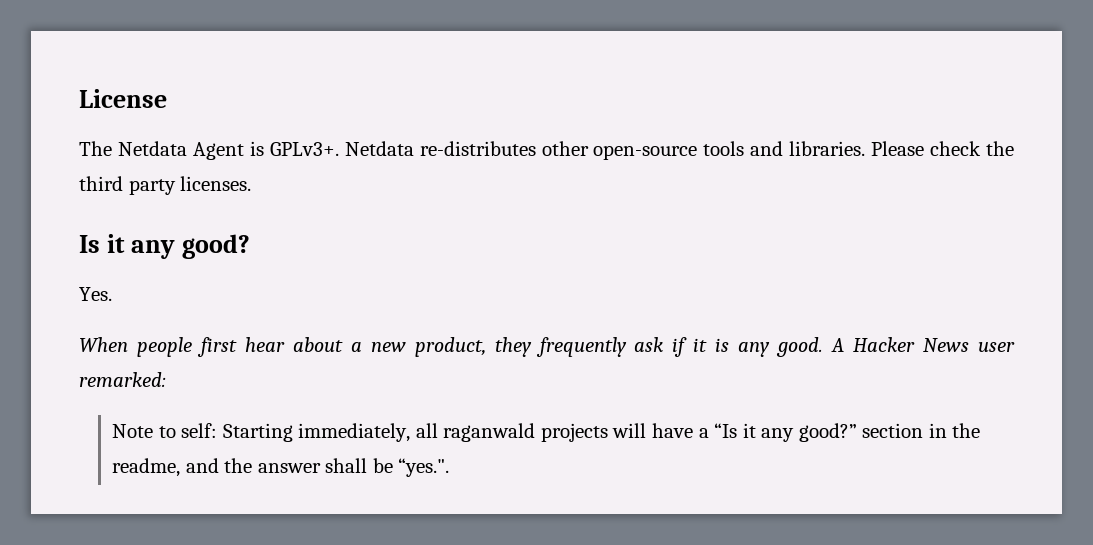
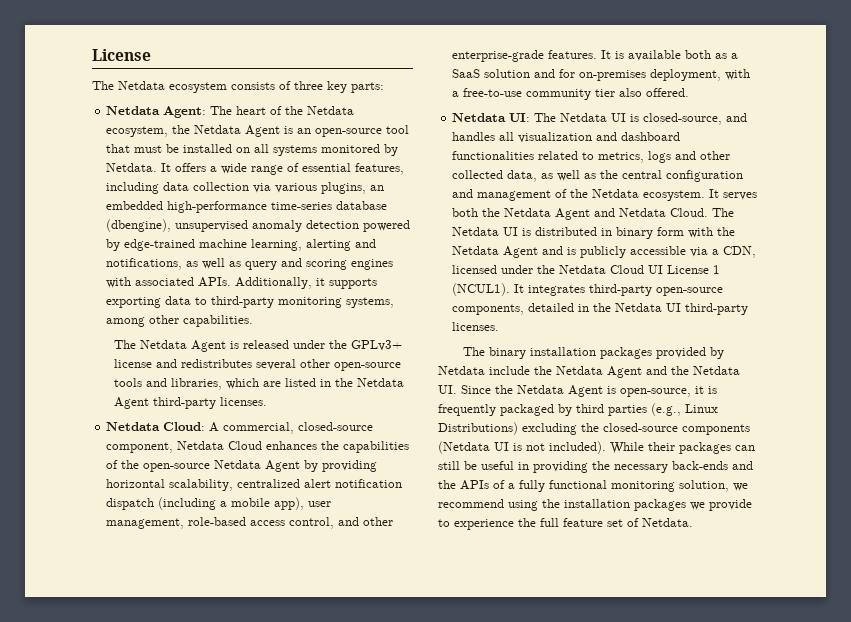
[192,141,1015,160] [79,176,252,195] [79,234,250,259] [79,287,112,301] [79,337,1015,357] [79,372,166,387] [112,423,981,442] [112,458,450,477] Agent is GPLv3+. Netdata re-distributes other open-source tools and libraries. Please check the third party licenses. // Is it any good? // Yes. // When people first hear about a new product, they frequently ask if it is any good. A Hacker News user remarked: // Note to self: Starting immediately, all raganwald projects will have a “Is it any good?” section in the readme, and the answer shall be “yes.". -> [169,81,384,93] [106,106,355,118] [106,125,410,137] [106,144,399,156] [106,163,405,175] [106,182,385,194] [106,201,388,213] [106,219,411,232] [106,239,377,251] [106,258,394,270] [106,277,378,289] [106,296,395,308] [106,315,254,327] [113,340,402,352] [113,359,401,371] [113,378,404,390] [113,397,267,409] [106,422,374,434] [106,441,410,453] [106,460,378,472] [106,479,403,491] [106,497,332,510] [106,517,394,529] [452,50,739,62] [452,69,751,81] [452,88,690,100] [452,113,748,125] [452,132,681,143] [452,151,731,163] [452,170,744,182] [452,189,758,201] [452,208,735,220] [452,227,736,239] [452,246,757,258] [452,265,721,274] [452,283,724,296] [452,303,749,315] [452,322,500,331] [463,347,725,359] [438,366,740,378] [438,385,717,397] [438,403,718,416] [438,422,750,435] [438,441,755,454] [438,461,753,473] [438,480,748,492] [438,499,752,511] [438,518,693,530] ecosystem consists of three key parts: // Netdata Agent: The heart of the Netdata ecosystem, the Netdata Agent is an open-source tool that must be installed on all systems monitored by Netdata. It offers a wide range of essential features, including data collection via various plugins, an embedded high-performance time-series database (dbengine), unsupervised anomaly detection powered by edge-trained machine learning, alerting and notifications, as well as query and scoring engines with associated APIs. Additionally, it supports exporting data to third-party monitoring systems, among other capabilities. // The Netdata Agent is released under the GPLv3+ license and redistributes several other open-source tools and libraries, which are listed in the Netdata Agent third-party licenses. // Netdata Cloud: A commercial, closed-source component, Netdata Cloud enhances the capabilities of the open-source Netdata Agent by providing horizontal scalability, centralized alert notification dispatch (including a mobile app), user management, role-based access control, and other enterprise-grade features. It is available both as a SaaS solution and for on-premises deployment, with a free-to-use community tier also offered. // Netdata UI: The Netdata UI is closed-source, and handles all visualization and dashboard functionalities related to metrics, logs and other collected data, as well as the central configuration and management of the Netdata ecosystem. It serves both the Netdata Agent and Netdata Cloud. The Netdata UI is distributed in binary form with the Netdata Agent and is publicly accessible via a CDN, licensed under the Netdata Cloud UI License 1 (NCUL1). It integrates third-party open-source components, detailed in the Netdata UI third-party licenses. // The binary installation packages provided by Netdata include the Netdata Agent and the Netdata UI. Since the Netdata Agent is open-source, it is frequently packaged by third parties (e.g., Linux Distributions) excluding the closed-source components (Netdata UI is not included). While their packages can still be useful in providing the necessary back-ends and the APIs of a fully functional monitoring solution, we recommend using the installation packages we provide to experience the full feature set of Netdata.

